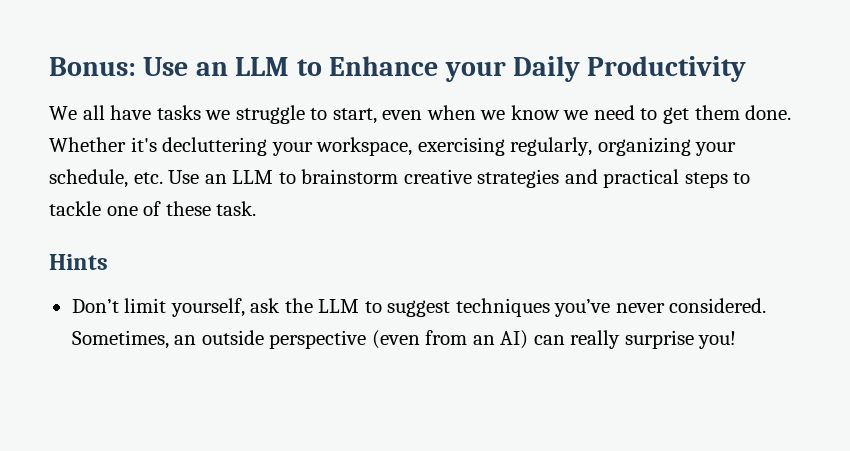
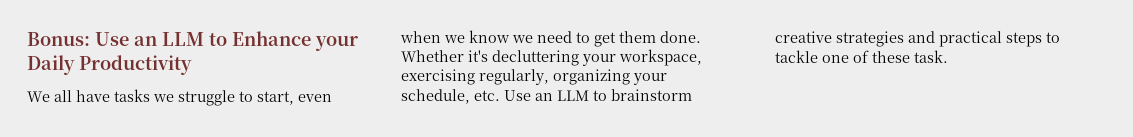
[49,254,108,270] [71,298,767,317] [71,330,737,349] // Hints // Don’t limit yourself, ask the LLM to suggest techniques you’ve never considered. Sometimes, an outside perspective (even from an AI) can really surprise you! -> (948, 56) none

